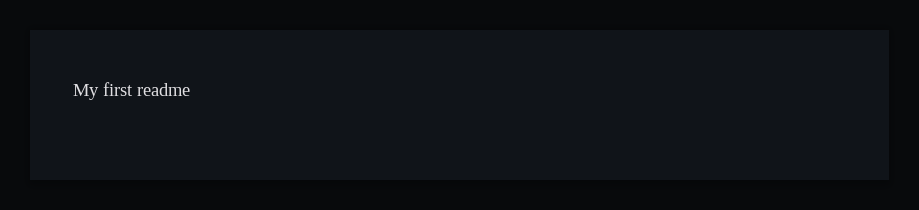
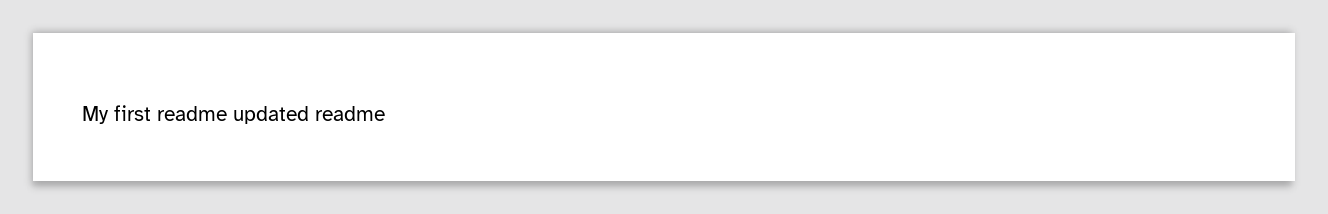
(190, 89) none -> [233,106,385,124] updated readme

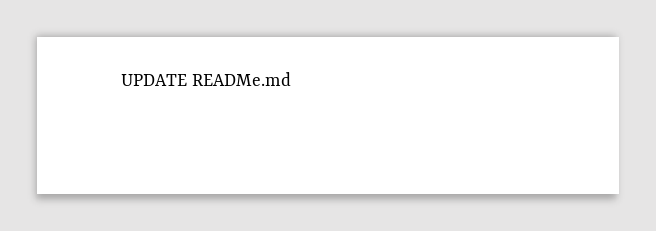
[82,105,385,124] My first readme updated readme -> [121,72,292,86] UPDATE READMe.md

